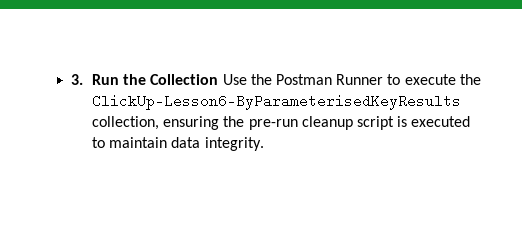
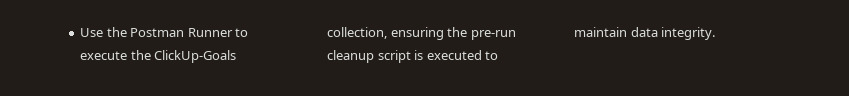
[71,74,219,85] 3. Run the Collection -> (80, 32) none
[92,94,462,110] ClickUp-Lesson6-ByParameterisedKeyResults -> [154,50,237,63] ClickUp-Goals

